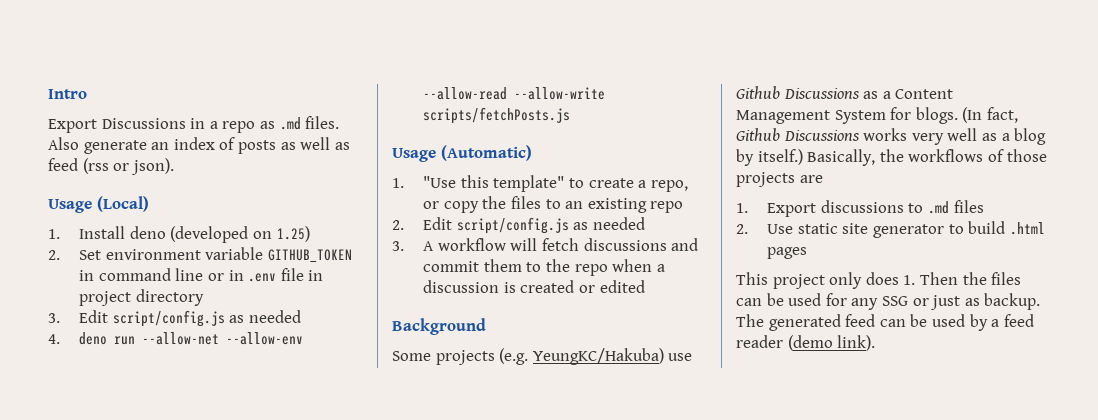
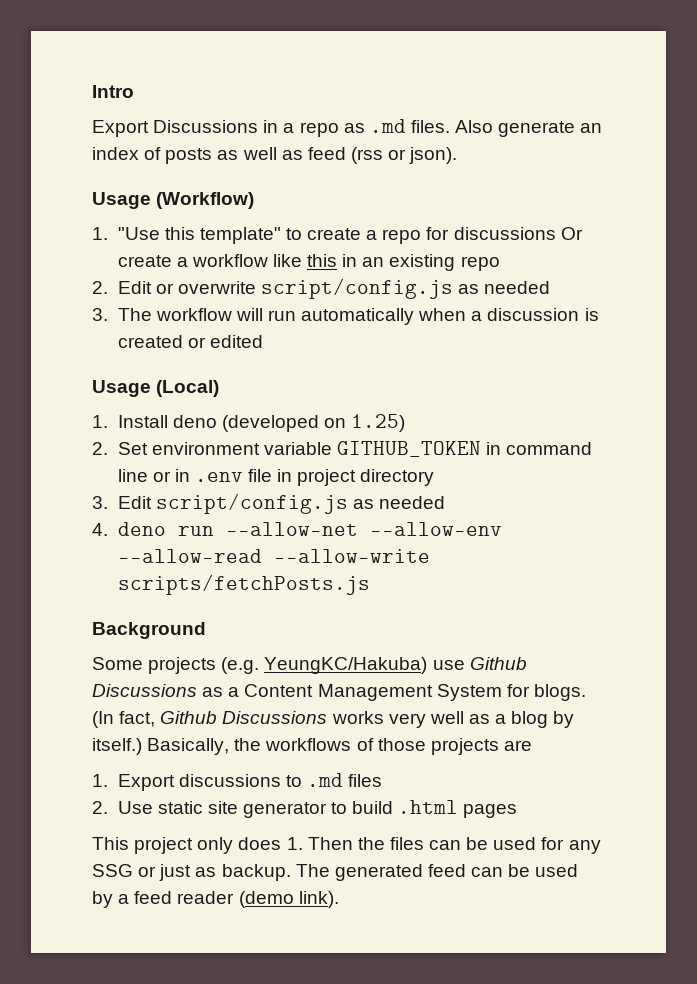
(174, 166) none -> [92,192,255,209] [92,227,583,244] [117,254,500,271] [92,278,551,299] [92,308,599,325] [117,335,263,348] // Usage (Workflow) // 1. "Use this template" to create a repo for discussions Or create a workflow like this in an existing repo // 2. Edit or overwrite script/config.js as needed // 3. The workflow will run automatically when a discussion is created or edited
[392,145,532,162] [392,175,688,192] [423,196,684,213] [392,217,645,234] [392,238,699,251] [423,259,665,276] [423,280,645,293] // Usage (Automatic) // 1. "Use this template" to create a repo, or copy the files to an existing repo // 2. Edit script/config.js as needed // 3. A workflow will fetch discussions and commit them to the repo when a discussion is created or edited -> (370, 584) none

